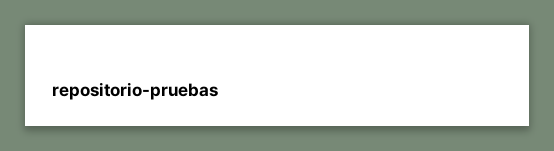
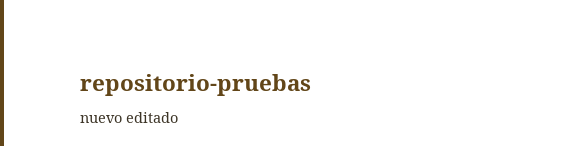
(218, 91) none -> [80,112,178,123] // nuevo editado

